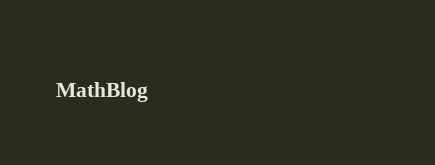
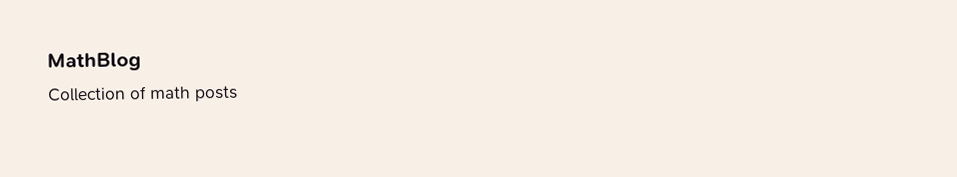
(148, 92) none -> [47,85,238,102] // Collection of math posts

